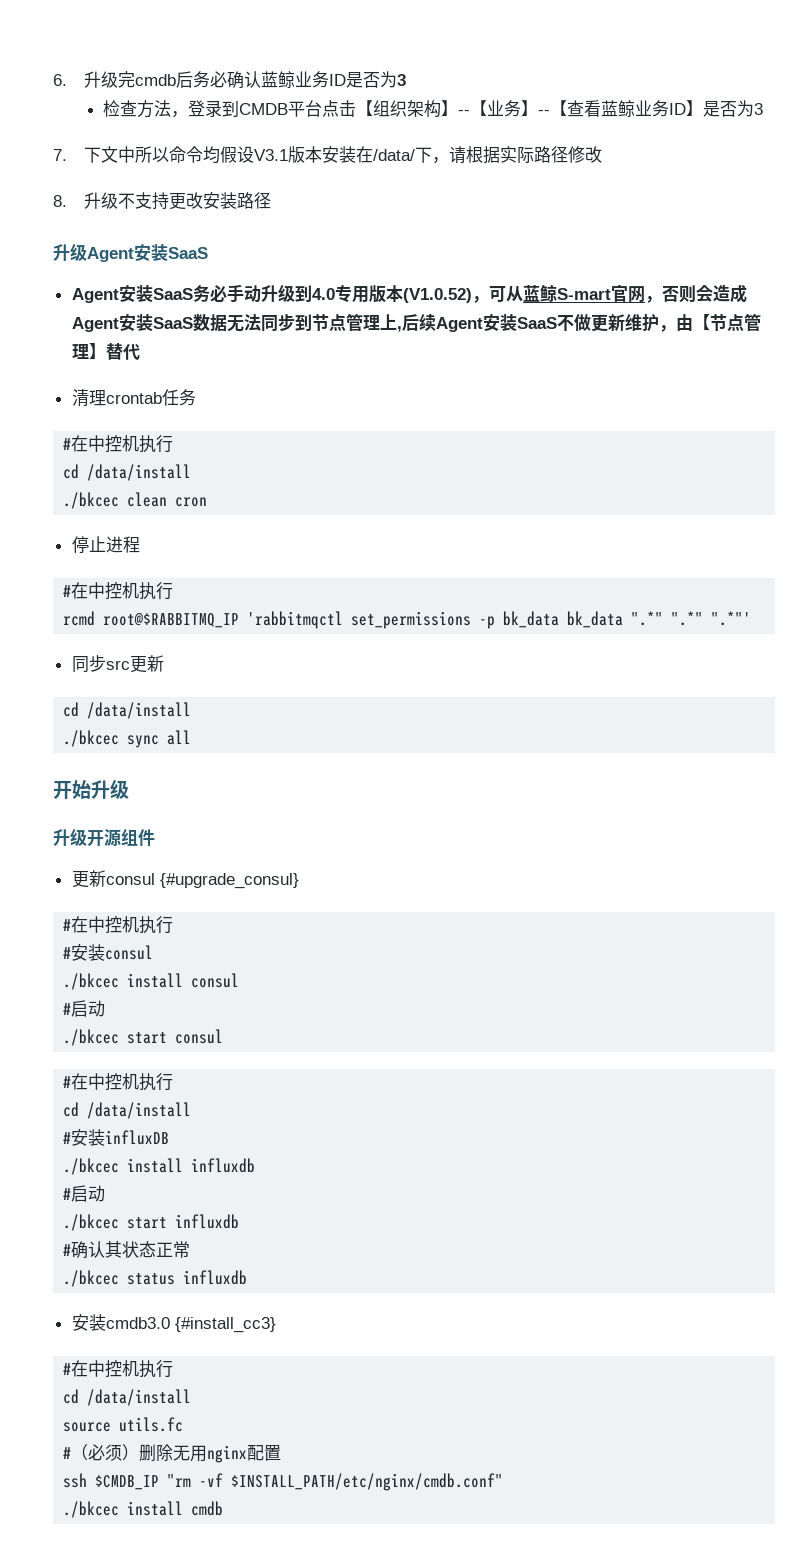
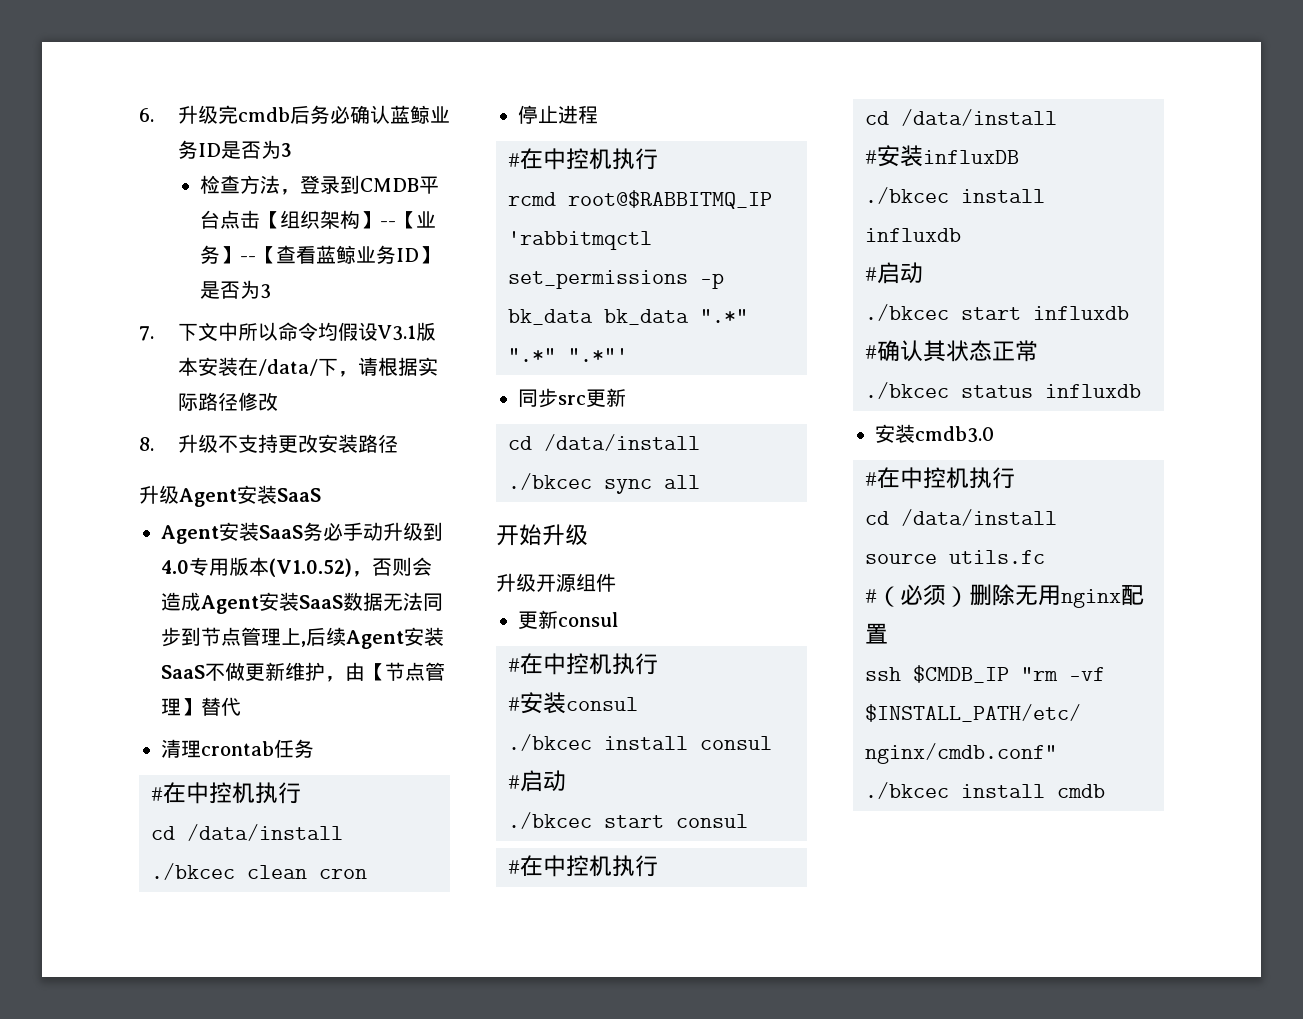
[488,284,662,303] 可从蓝鲸S-mart官网， -> (372, 574) none
[159,873,299,889] {#upgrade_consul} -> (618, 619) none
[174,1317,276,1333] {#install_cc3} -> (994, 434) none

